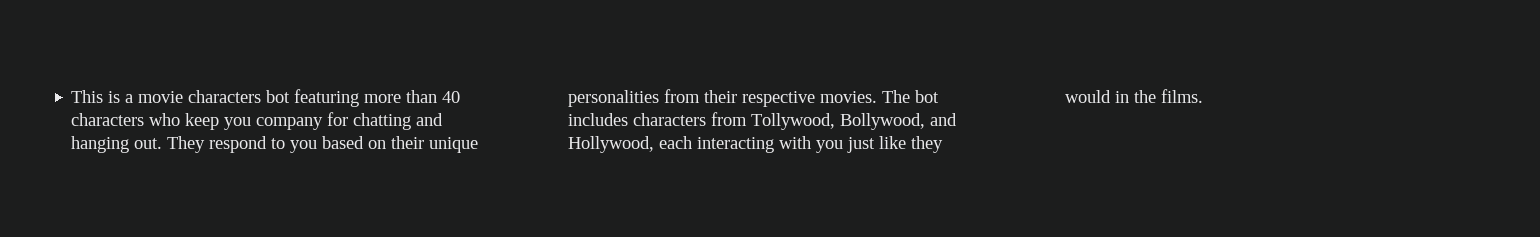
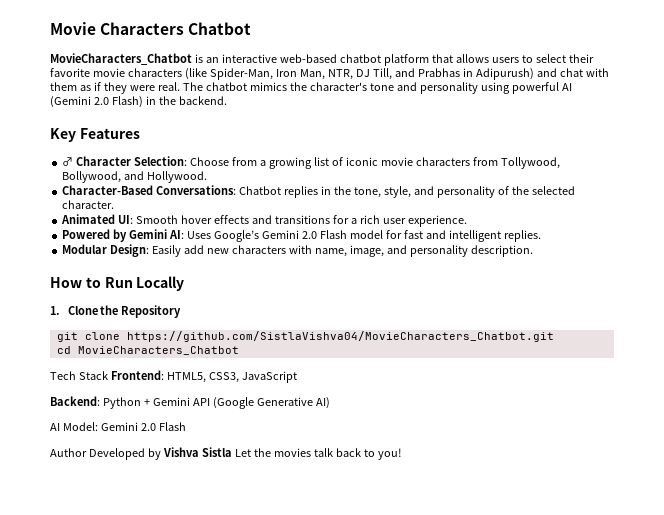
[71,89,461,107] [71,112,444,130] [71,136,479,153] [568,89,940,107] [568,113,629,126] This is a movie characters bot featuring more than 40 characters who keep you company for chatting and hanging out. They respond to you based on their unique personalities from their respective movies. The bot includes -> [50,22,252,35] [50,53,594,66] [50,68,609,80] [50,82,572,94] [50,96,227,108] [50,128,140,142] [62,156,413,169] Movie Characters Chatbot // MovieCharacters_Chatbot is an interactive web-based chatbot platform that allows users to select their favorite movie characters (like Spider-Man, Iron Man, NTR, DJ Till, and Prabhas in Adipurush) and chat with them as if they were real. The chatbot mimics the character's tone and personality using powerful AI (Gemini 2.0 Flash) in the backend. // Key Features // ♂ Character Selection: Choose from a growing list of iconic movie
[568,136,944,153] [1065,89,1204,103] Hollywood, each interacting with you just like they would in the films. -> [147,171,208,183] [62,185,575,198] [62,200,115,209] [61,214,467,227] [62,229,541,242] [62,244,533,257] [50,276,185,291] [50,305,182,318] [56,331,554,342] [56,346,239,355] [50,370,297,383] [50,396,330,409] [50,422,186,431] [50,447,402,460] Hollywood. // Character-Based Conversations: Chatbot replies in the tone, style, and personality of the selected character. // Animated UI: Smooth hover effects and transitions for a rich user experience. // Powered by Gemini AI: Uses Google’s Gemini 2.0 Flash model for fast and intelligent replies. // Modular Design: Easily add new characters with name, image, and personality description. // How to Run Locally // 1. Clone the Repository // git clone https://github.com/SistlaVishva04/MovieCharacters_Chatbot.git // cd MovieCharacters_Chatbot // Tech Stack Frontend: HTML5, CSS3, JavaScript // Backend: Python + Gemini API (Google Generative AI) // AI Model: Gemini 2.0 Flash // Author Developed by Vishva Sistla Let the movies talk back to you!

